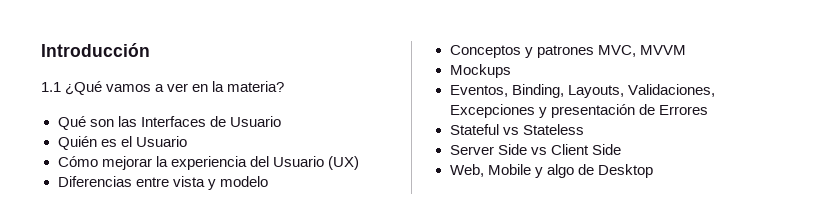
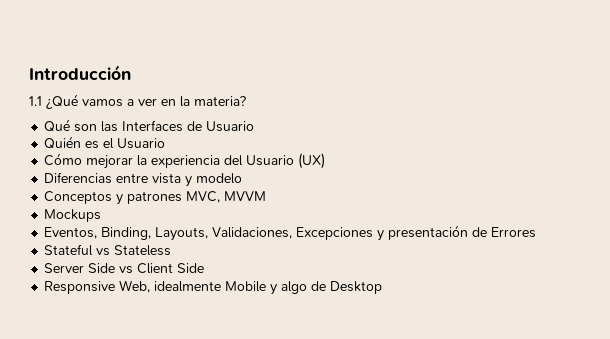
[449,164,484,177] Web, -> [44,280,222,294] Responsive Web, idealmente

